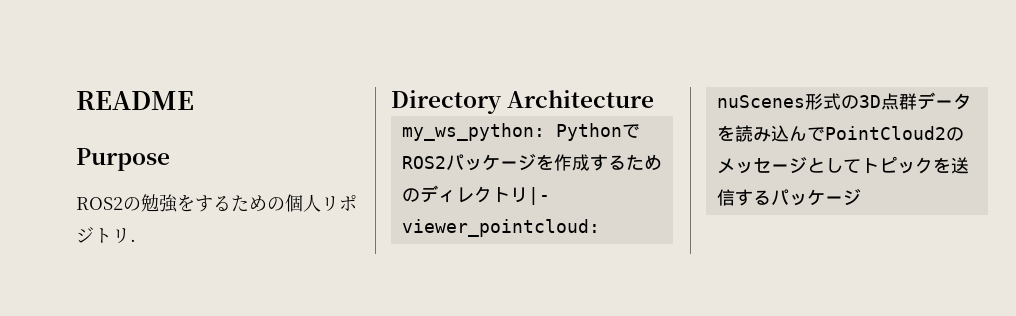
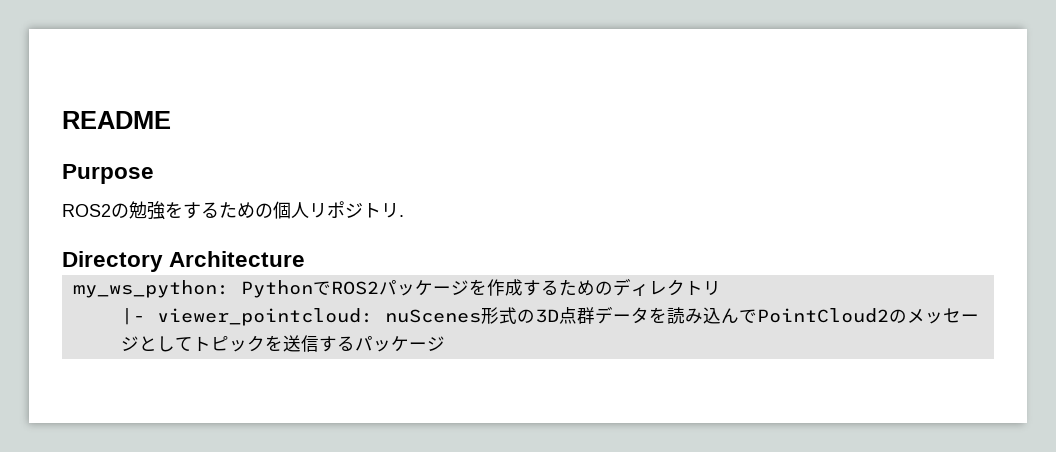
(528, 195) none -> (721, 288) //

